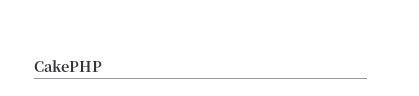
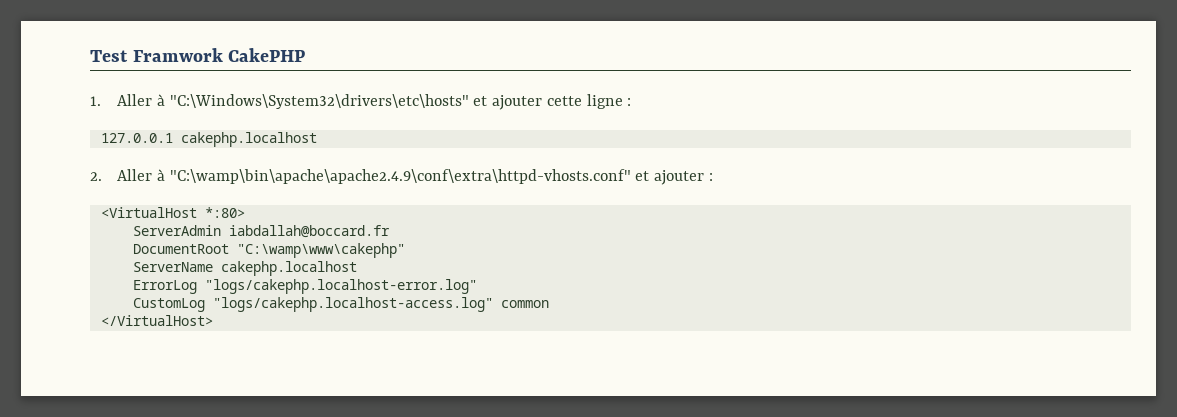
(34, 66) none -> [90,48,223,62] Test Framwork
(102, 66) none -> [90,94,632,110] [100,132,317,147] [90,169,713,185] [100,207,245,218] [132,225,390,238] [132,243,405,258] [132,261,357,276] [132,279,477,294] [132,297,549,312] [100,315,213,326] // 1. Aller à "C:\Windows\System32\drivers\etc\hosts" et ajouter cette ligne : // 127.0.0.1 cakephp.localhost // 2. Aller à "C:\wamp\bin\apache\apache2.4.9\conf\extra\httpd-vhosts.conf" et ajouter : // <VirtualHost *:80> // ServerAdmin iabdallah@boccard.fr // DocumentRoot "C:\wamp\www\cakephp" // ServerName cakephp.localhost // ErrorLog "logs/cakephp.localhost-error.log" // CustomLog "logs/cakephp.localhost-access.log" common // </VirtualHost>

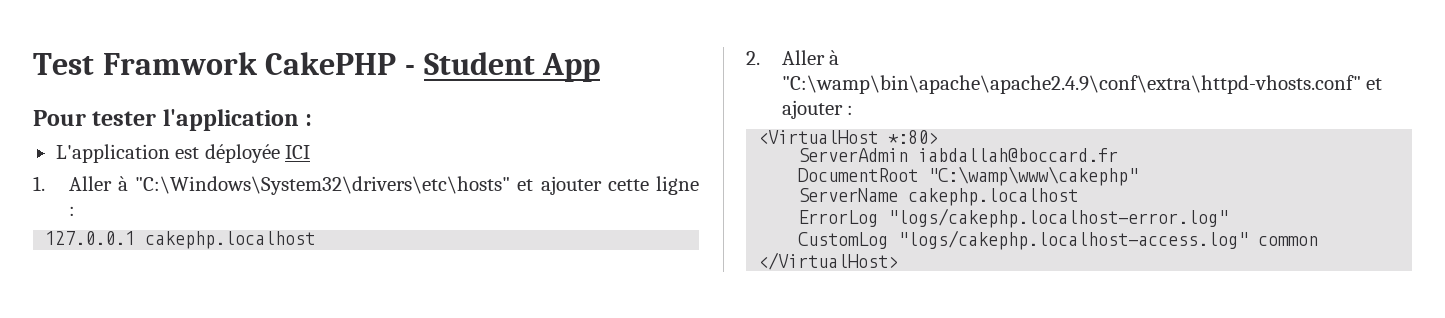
(306, 55) none -> [404,52,601,82] [33,109,313,131] [55,144,311,163] - Student App // Pour tester l'application : // L'application est déployée ICI

